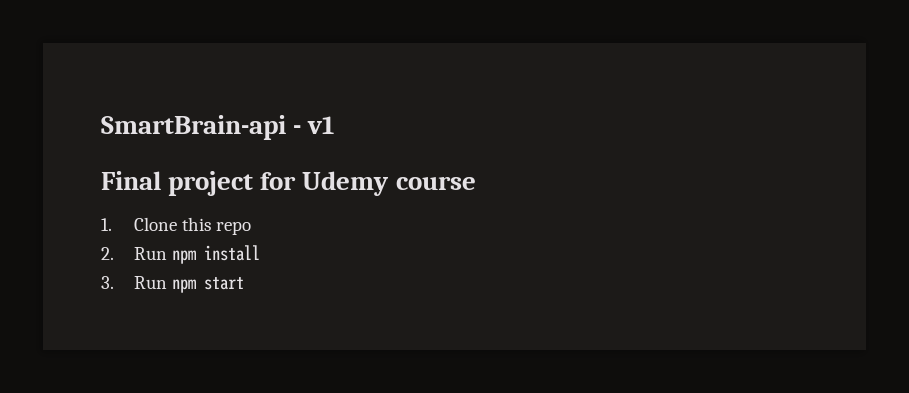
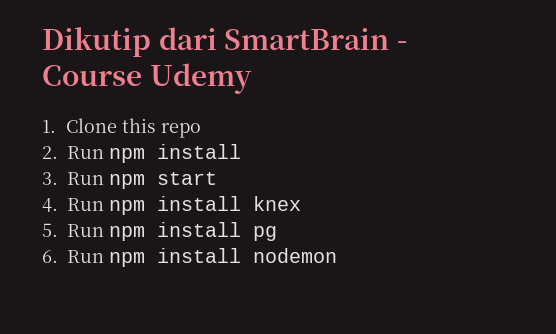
[101,115,335,140] [101,171,297,196] SmartBrain-api - v1 // Final project for -> [42,27,407,57] [42,65,142,86] Dikutip dari SmartBrain - Course
[395,176,476,190] course -> (252, 78) none
(244, 283) none -> [42,196,301,215] [42,222,277,241] [42,248,337,267] // 4. Run npm install knex // 5. Run npm install pg // 6. Run npm install nodemon

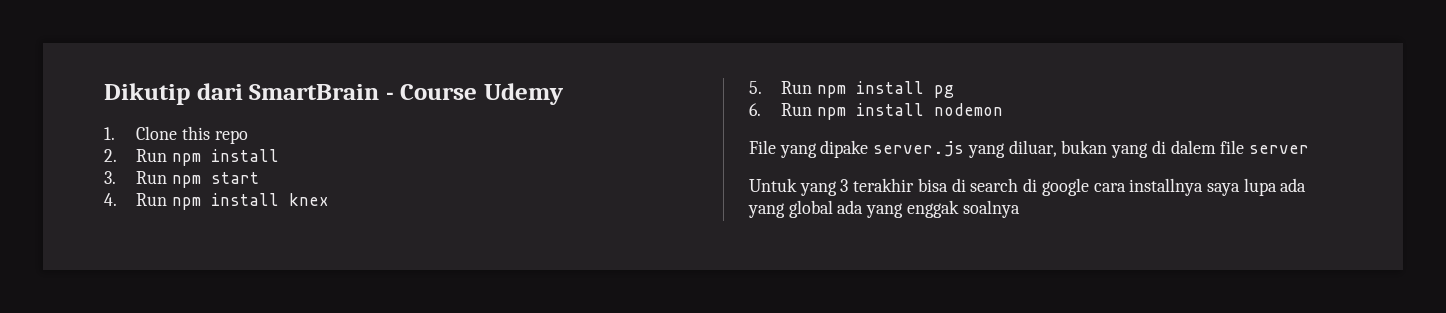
(337, 255) none -> [749,140,1309,158] [749,178,1307,196] [748,200,1020,218] // File yang dipake server.js yang diluar, bukan yang di dalem file server // Untuk yang 3 terakhir bisa di search di google cara installnya saya lupa ada yang global ada yang enggak soalnya

